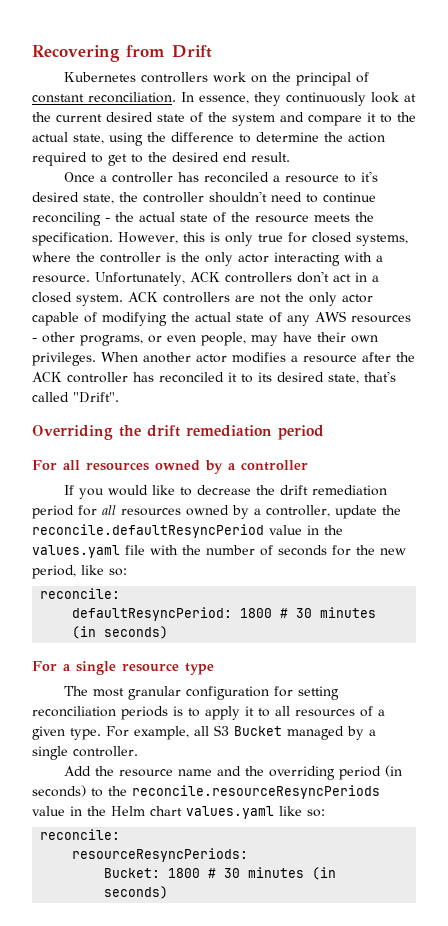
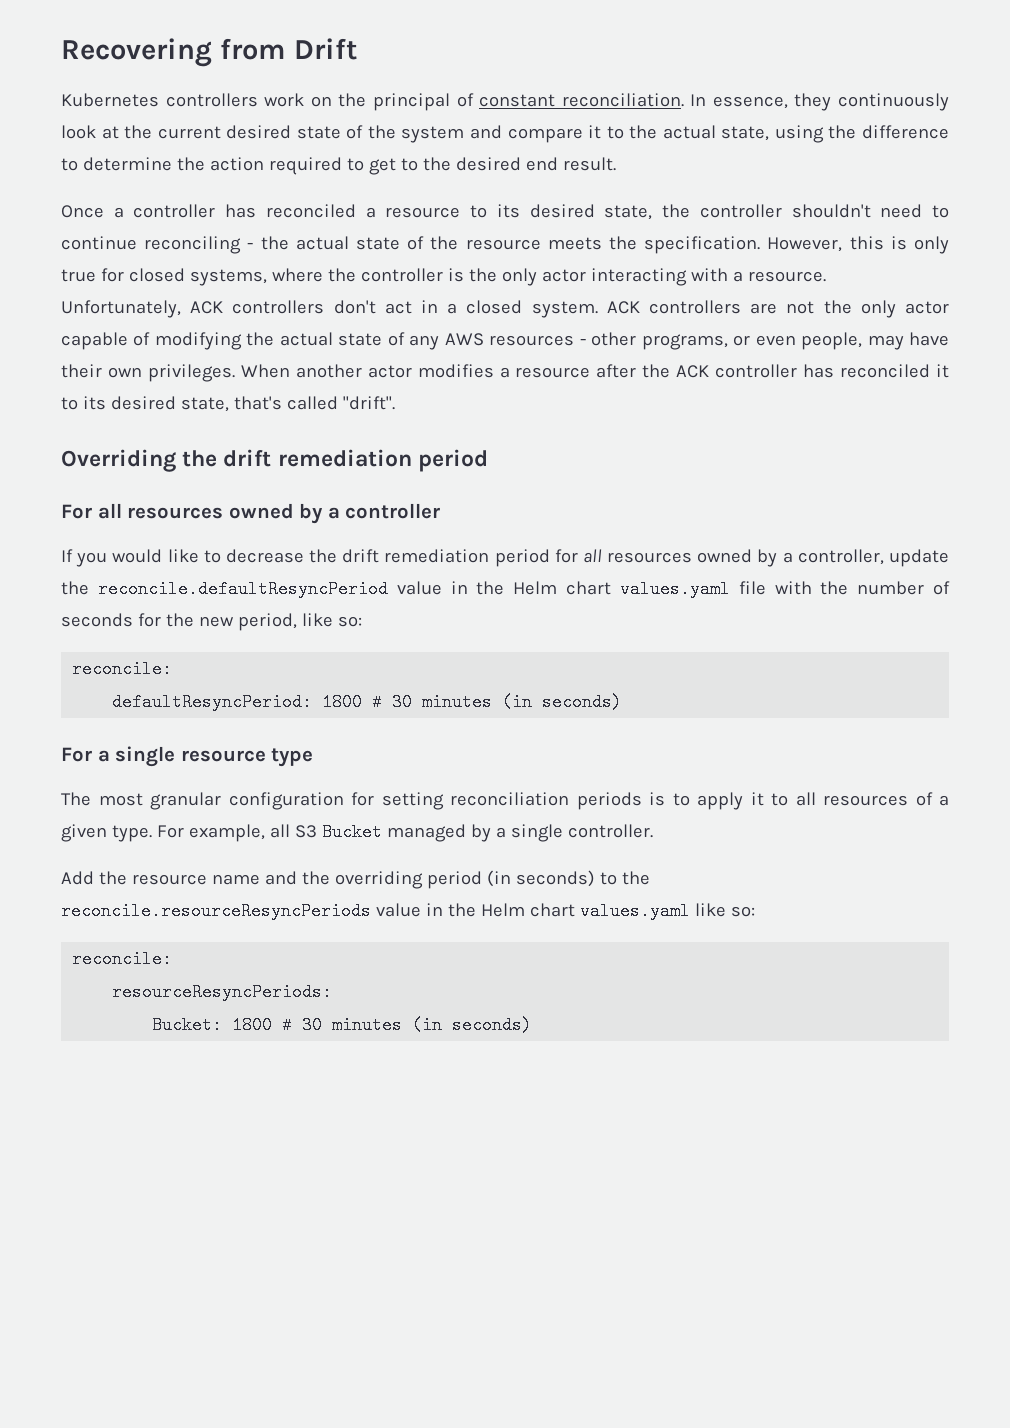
[360,171,378,182] it's -> [496,204,520,218] its
[73,392,119,403] "Drift". -> [342,396,395,410] "drift".
(343, 530) none -> [513,581,611,595] Helm chart

